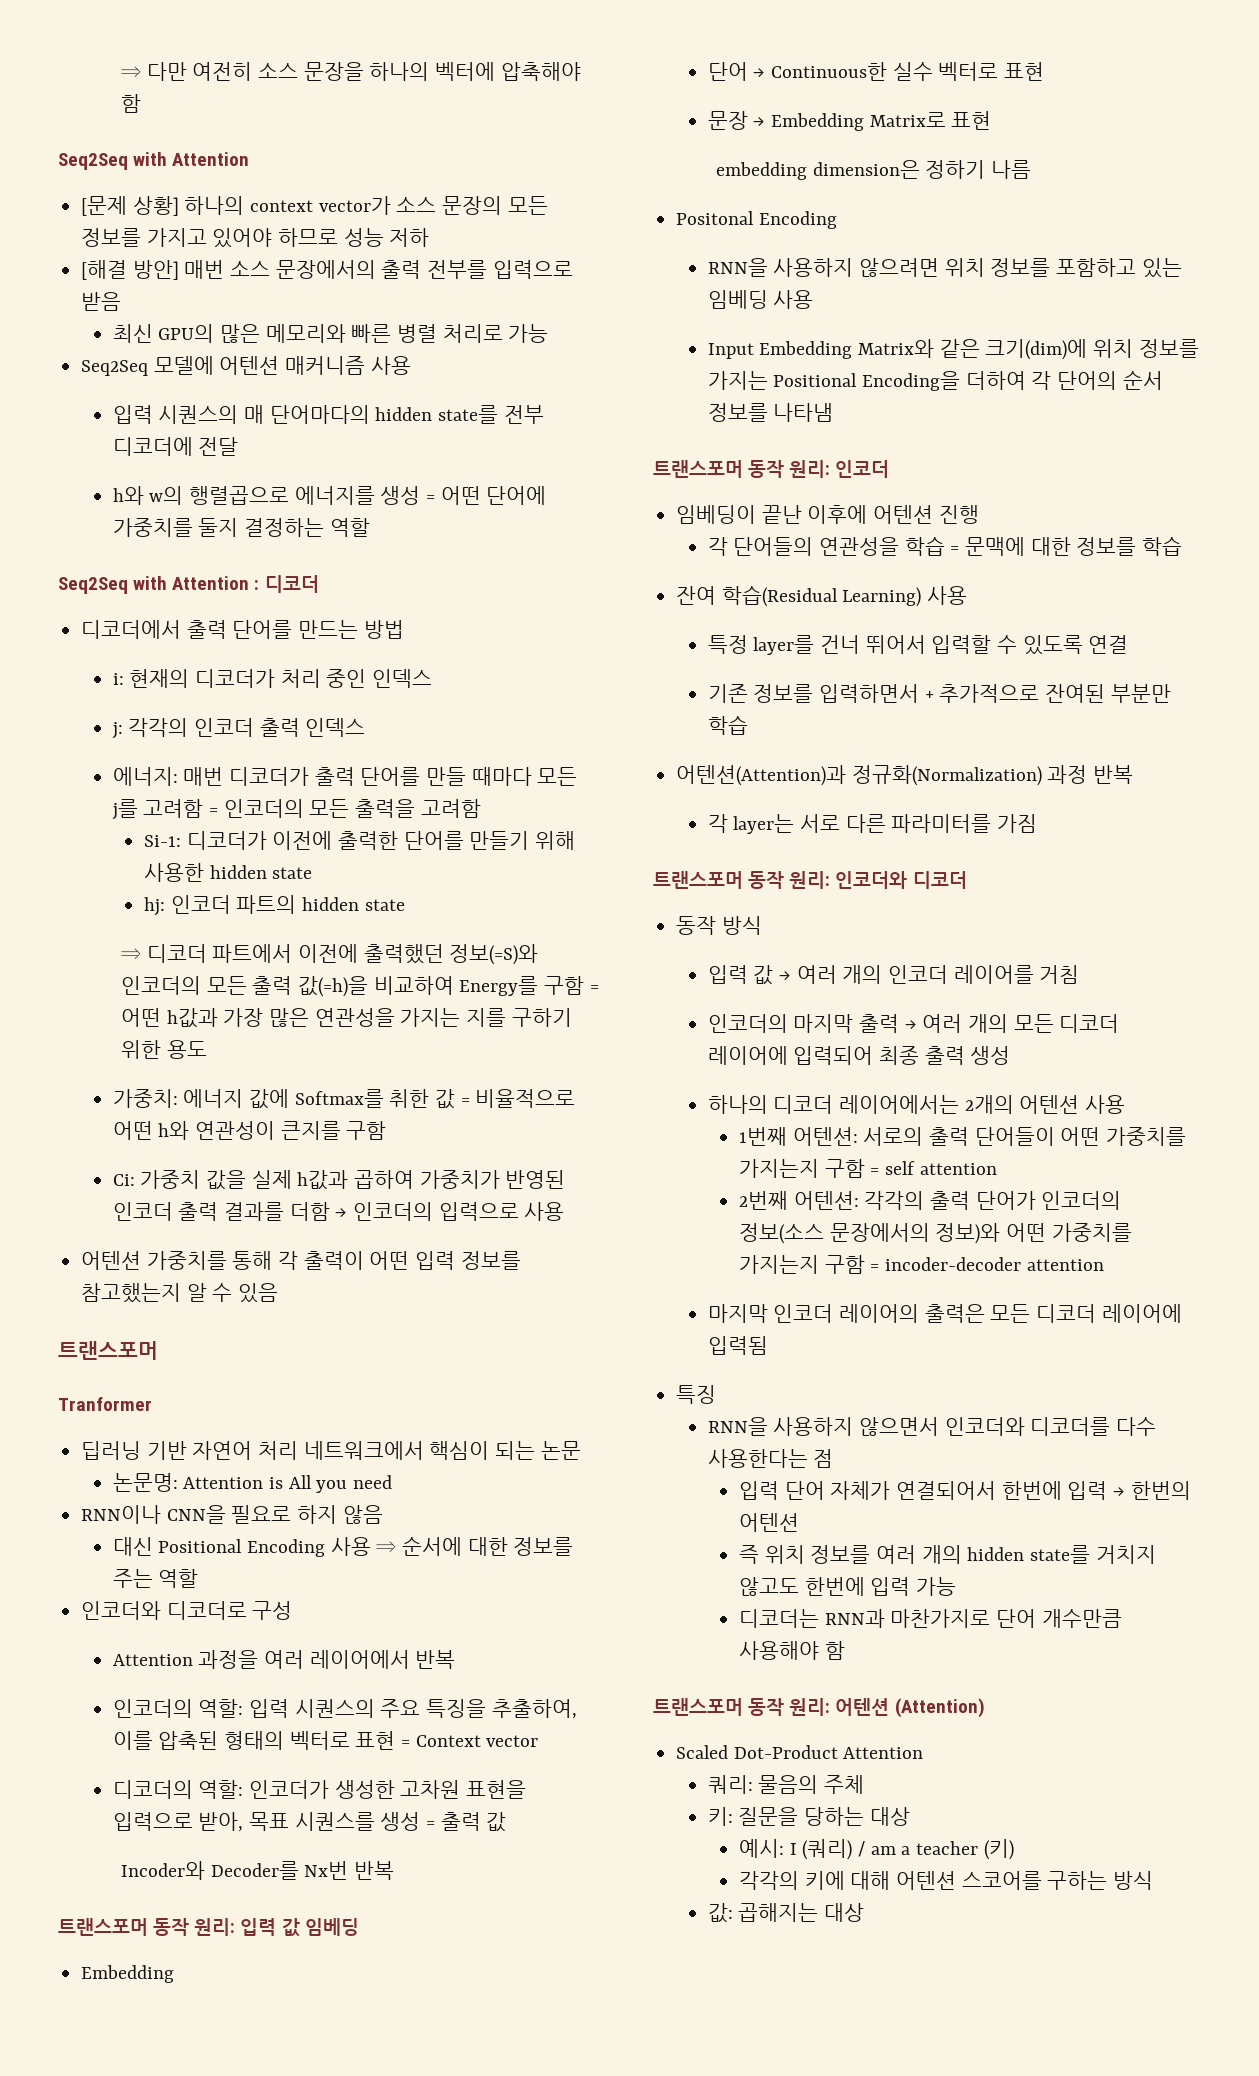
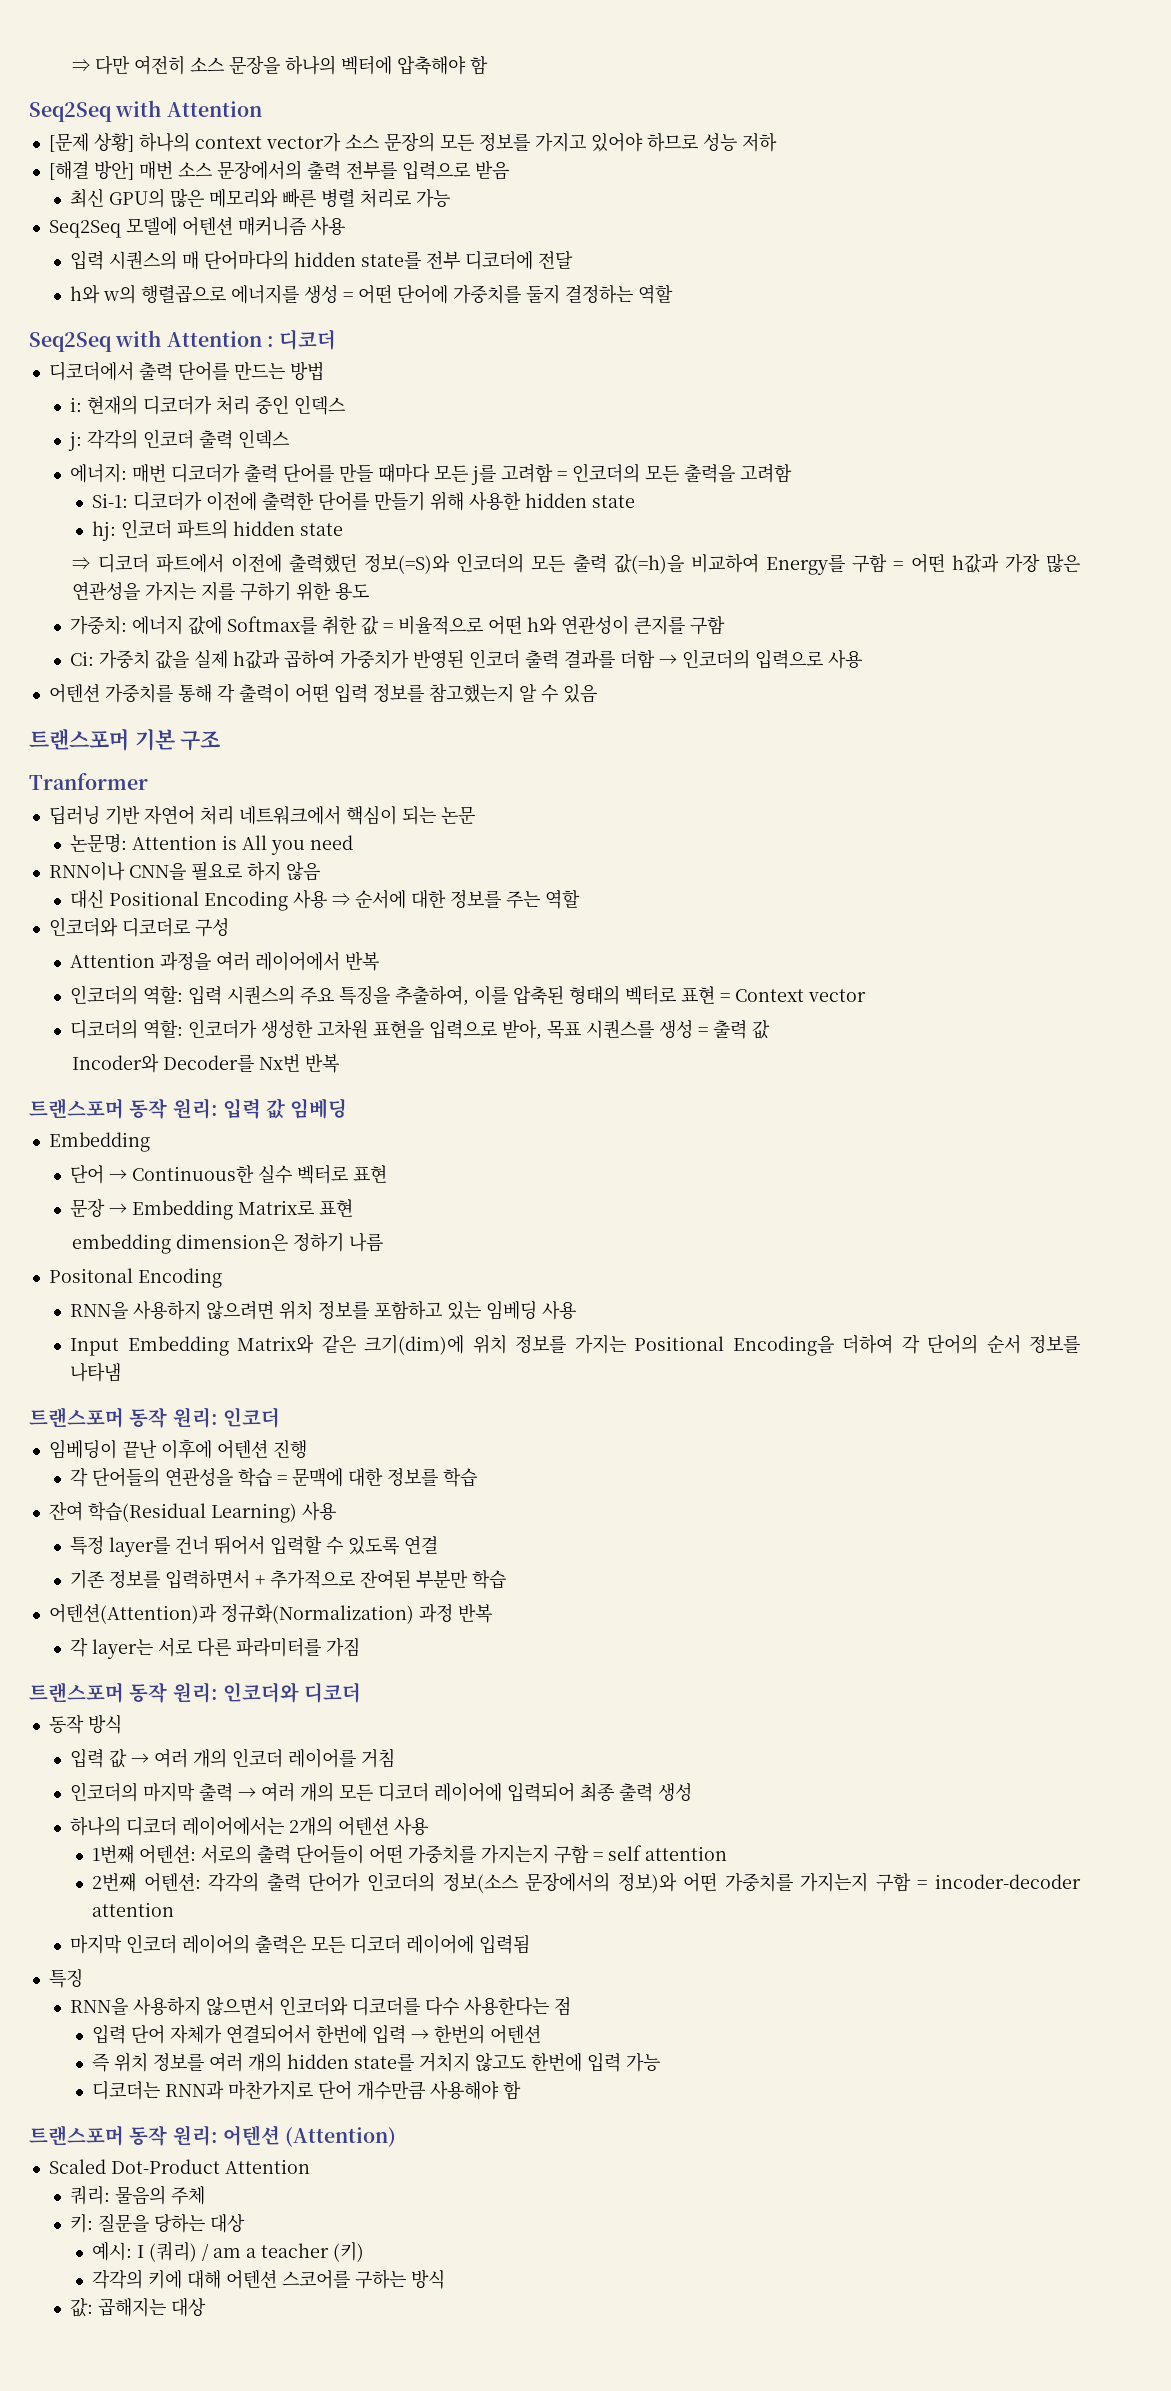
(158, 1350) none -> [134,728,221,751] 기본 구조

